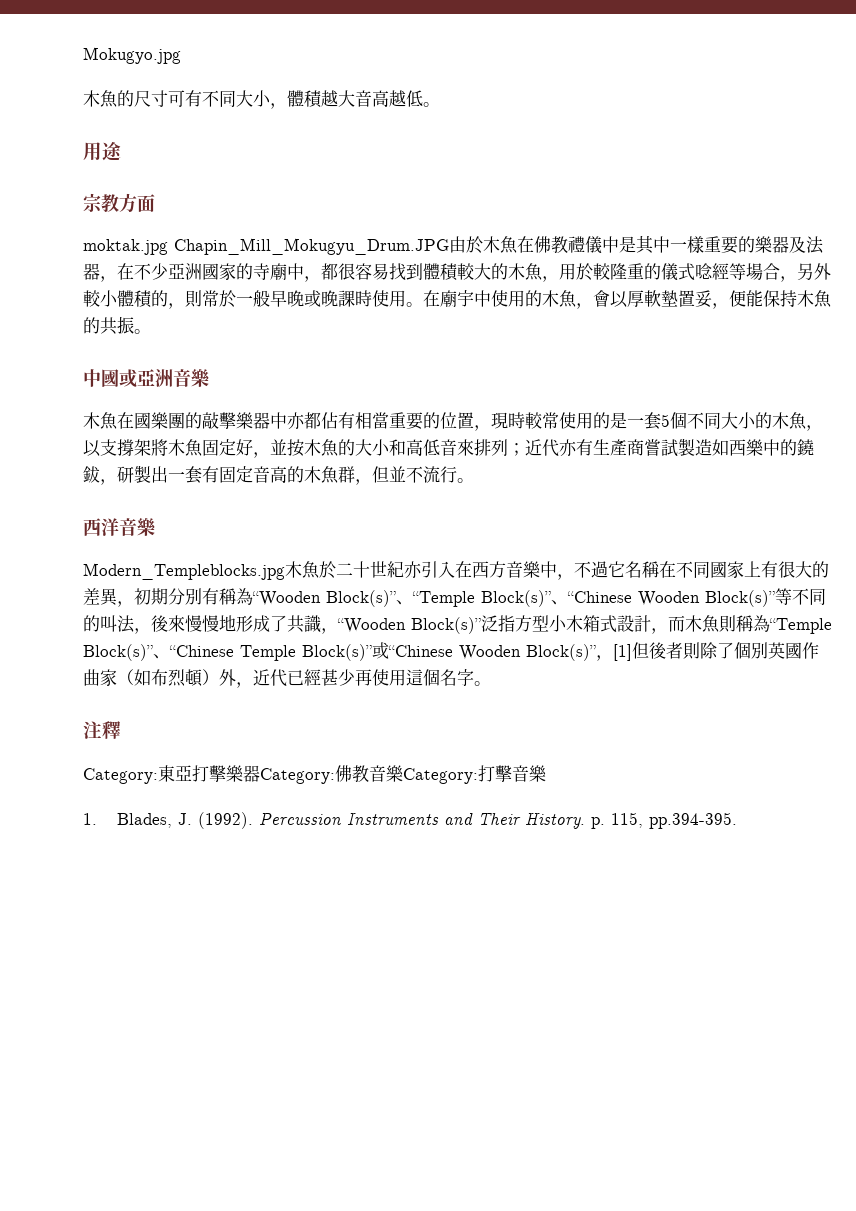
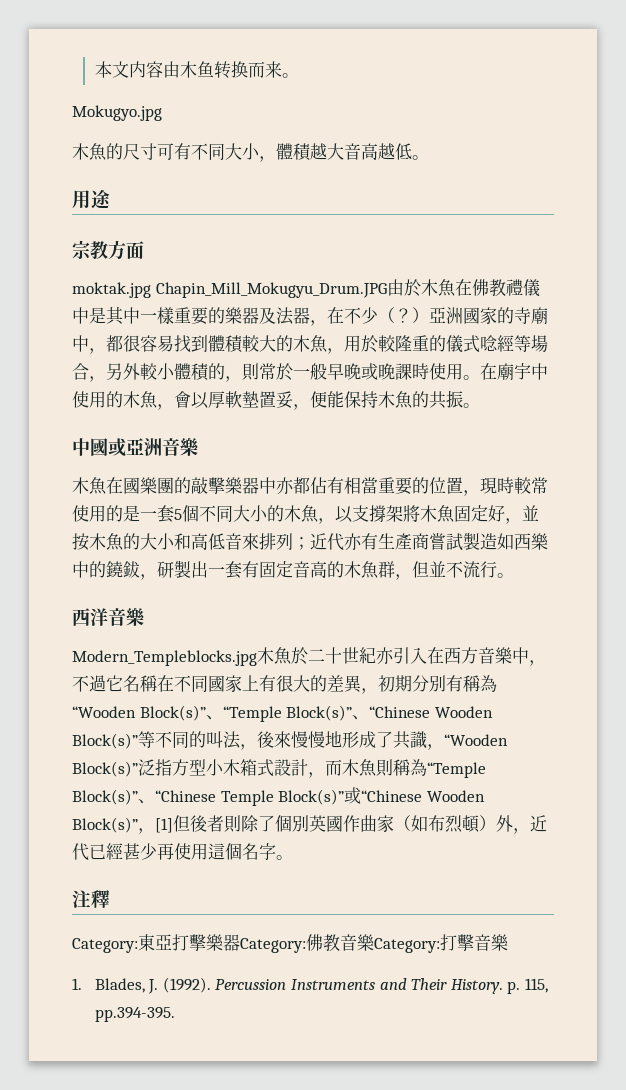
(83, 55) none -> [94,61,299,79] 本文内容由木鱼转换而来。 //
(168, 271) none -> [378,307,429,323] （？）

